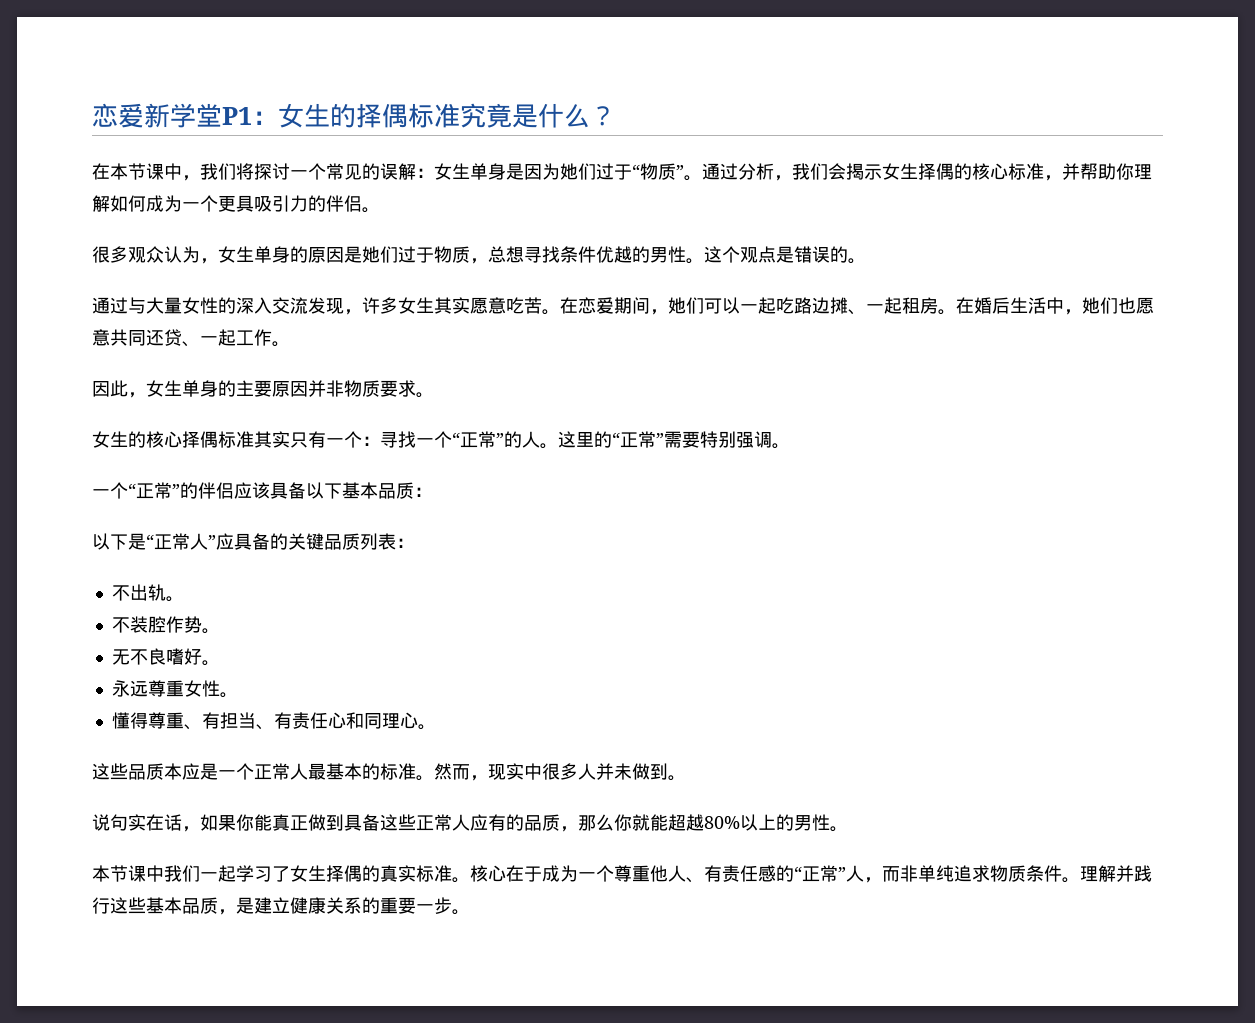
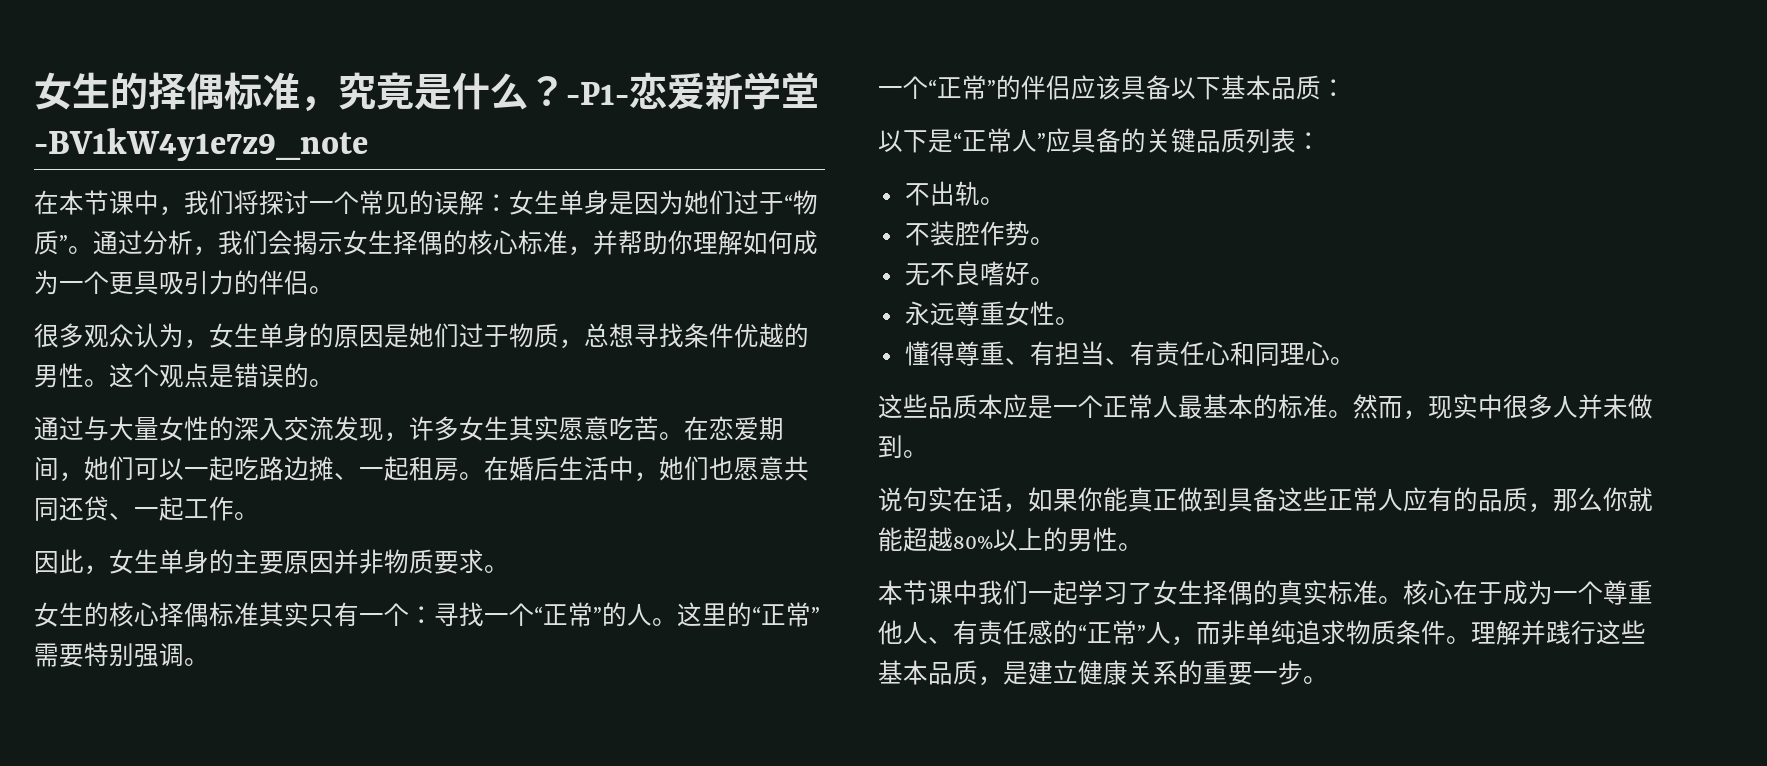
[92,103,278,128] 恋爱新学堂P1： -> (34, 91) none
(460, 115) none -> [300,96,338,112] ，
(616, 116) none -> [566,72,819,110] [34,128,368,161] -P1-恋爱新学堂-BV1kW4y1e7z9_note

